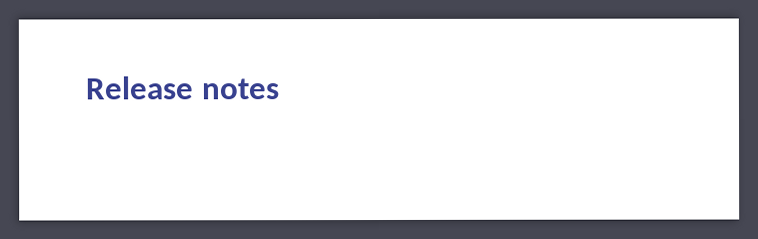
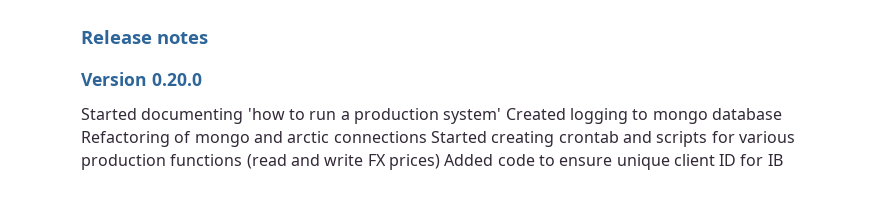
(279, 89) none -> [81,72,202,86] [81,108,782,124] [81,131,795,147] [81,154,783,170] // Version 0.20.0 // Started documenting 'how to run a production system' Created logging to mongo database Refactoring of mongo and arctic connections Started creating crontab and scripts for various production functions (read and write FX prices) Added code to ensure unique client ID for IB

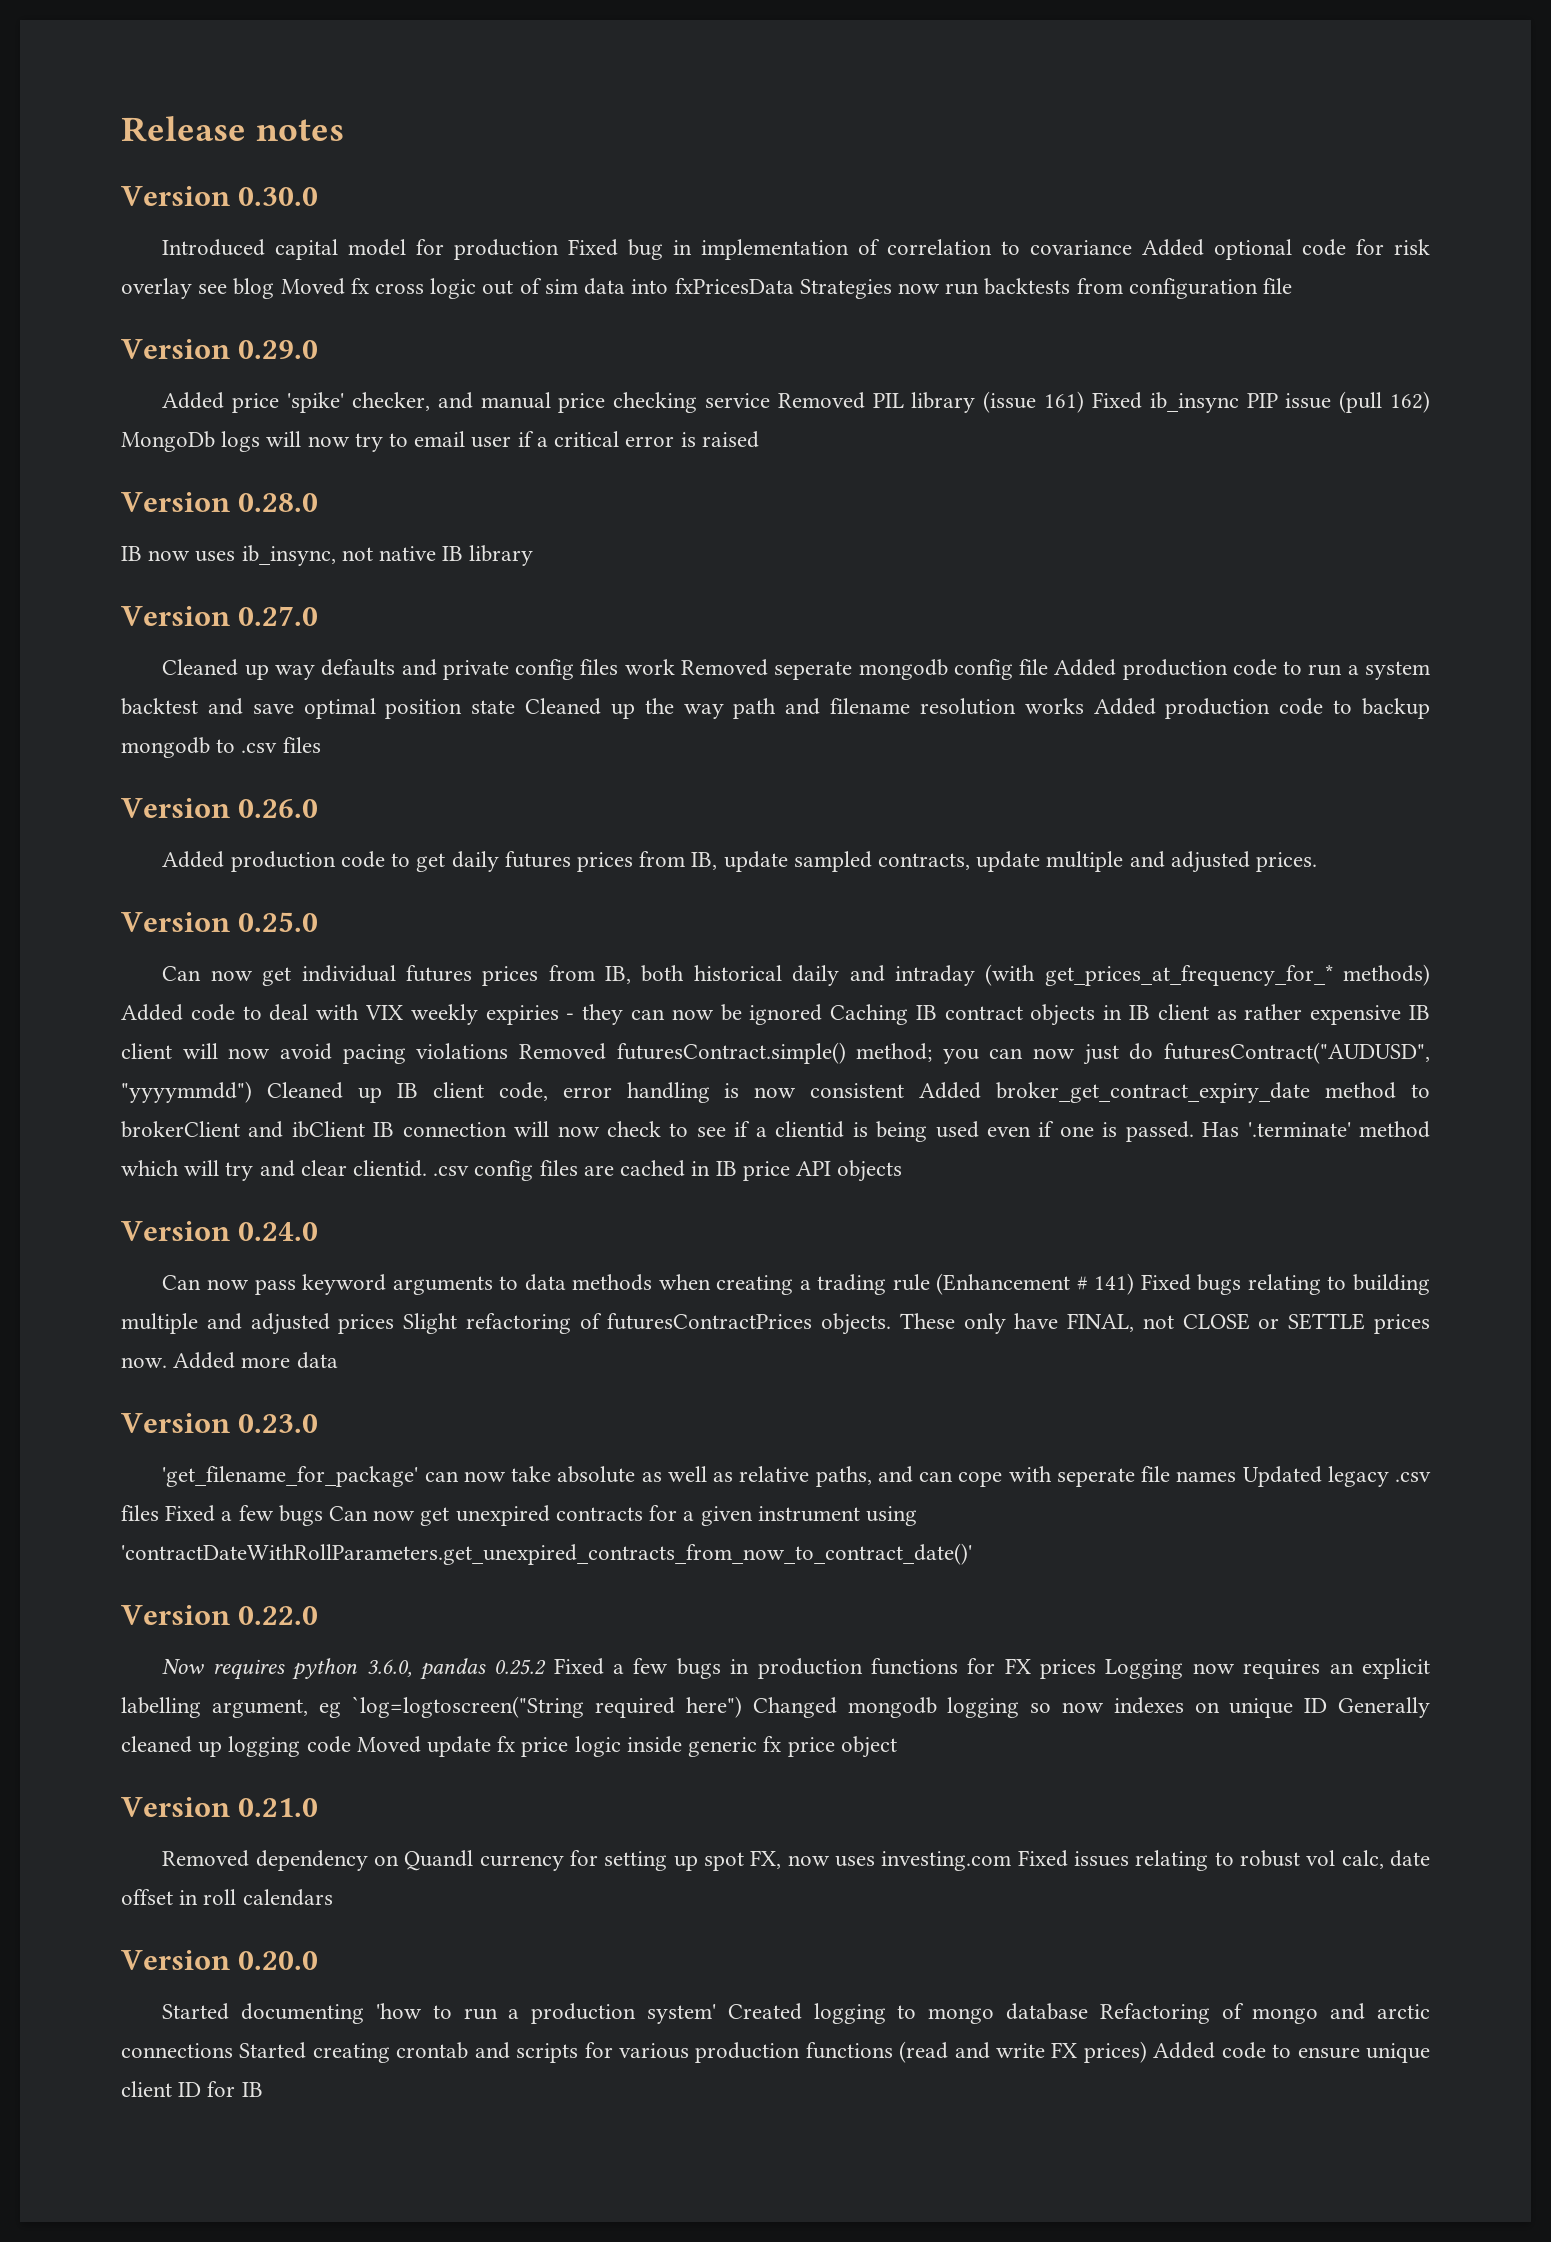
(208, 38) none -> [121,186,319,206] [162,239,1430,260] [121,278,1292,299] [121,339,319,359] [162,391,1430,413] [121,431,759,452] [121,492,319,512] [121,545,534,566] [121,606,319,626] [162,659,1431,680] [121,698,1431,719] [121,737,321,758] [121,798,319,818] [162,851,1318,873] [121,912,319,932] [162,964,1430,986] [121,1004,1431,1026] [121,1042,1430,1065] [121,1081,1430,1103] [121,1121,1430,1142] [121,1160,903,1182] [121,1221,319,1241] [162,1273,1431,1295] [121,1313,1430,1335] [121,1352,338,1369] [121,1413,319,1433] [162,1466,1431,1487] [121,1505,917,1526] [121,1543,972,1565] [121,1605,319,1625] [162,1658,1430,1680] [121,1696,1430,1718] [121,1736,897,1758] [121,1797,319,1817] [162,1850,1430,1871] [121,1889,333,1906] // Version 0.30.0 // Introduced capital model for production Fixed bug in implementation of correlation to covariance Added optional code for risk overlay see blog Moved fx cross logic out of sim data into fxPricesData Strategies now run backtests from configuration file // Version 0.29.0 // Added price 'spike' checker, and manual price checking service Removed PIL library (issue 161) Fixed ib_insync PIP issue (pull 162) MongoDb logs will now try to email user if a critical error is raised // Version 0.28.0 // IB now uses ib_insync, not native IB library // Version 0.27.0 // Cleaned up way defaults and private config files work Removed seperate mongodb config file Added production code to run a system backtest and save optimal position state Cleaned up the way path and filename resolution works Added production code to backup mongodb to .csv files // Version 0.26.0 // Added production code to get daily futures prices from IB, update sampled contracts, update multiple and adjusted prices. // Version 0.25.0 // Can now get individual futures prices from IB, both historical daily and intraday (with get_prices_at_frequency_for_* methods) Added code to deal with VIX weekly expiries - they can now be ignored Caching IB contract objects in IB client as rather expensive IB client will now avoid pacing violations Removed futuresContract.simple() method; you can now just do futuresContract("AUDUSD", "yyyymmdd") Cleaned up IB client code, error handling is now consistent Added broker_get_contract_expiry_date method to brokerClient and ibClient IB connection will now check to see if a clientid is being used even if one is passed. Has '.terminate' method which will try and clear clientid. .csv config files are cached in IB price API objects // Version 0.24.0 // Can now pass keyword arguments to data methods when creating a trading rule (Enhancement # 141) Fixed bugs relating to building multiple and adjusted prices Slight refactoring of futuresContractPrices objects. These only have FINAL, not CLOSE or SETTLE prices now. Added more data // Version 0.23.0 // 'get_filename_for_package' can now take absolute as well as relative paths, and can cope with seperate file names Updated legacy .csv files Fixed a few bugs Can now get unexpired contracts for a given instrument using 'contractDateWithRollParameters.get_unexpired_contracts_from_now_to_contract_date()' // Version 0.22.0 // Now requires python 3.6.0, pandas 0.25.2 Fixed a few bugs in production functions for FX prices Logging now requires an explicit labelling argument, eg `log=logtoscreen("String required here") Changed mongodb logging so now indexes on unique ID Generally cleaned up logging code Moved update fx price logic inside generic fx price object // Version 0.21.0 // Removed dependency on Quandl currency for setting up spot FX, now uses investing.com Fixed issues relating to robust vol calc, date offset in roll calendars

